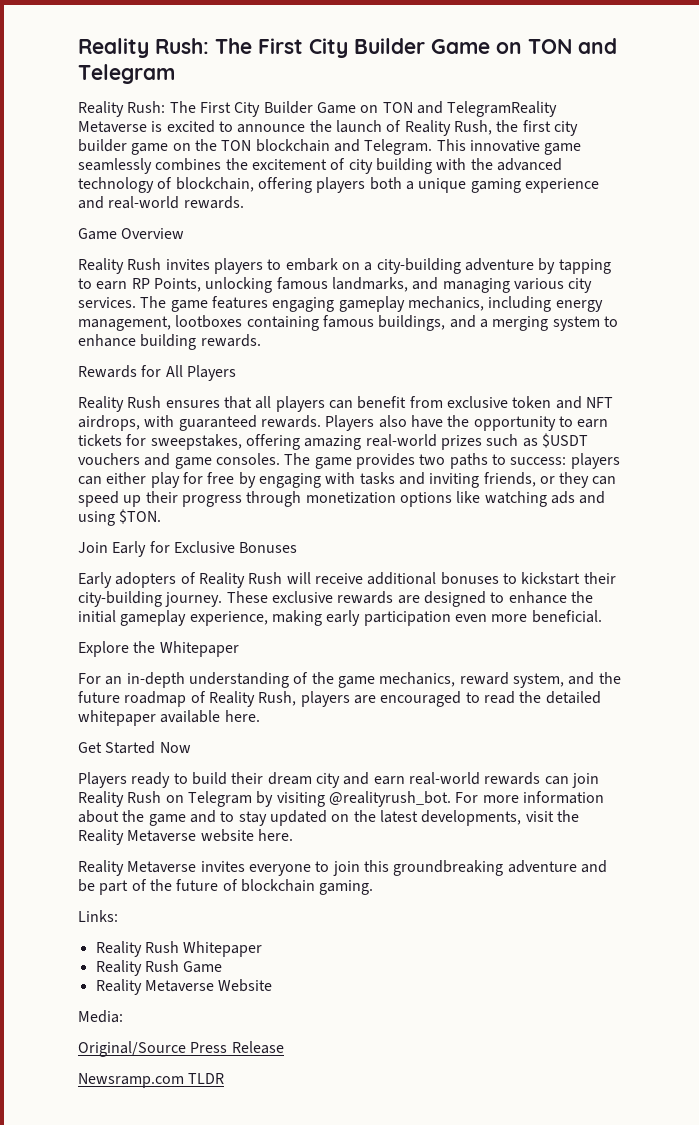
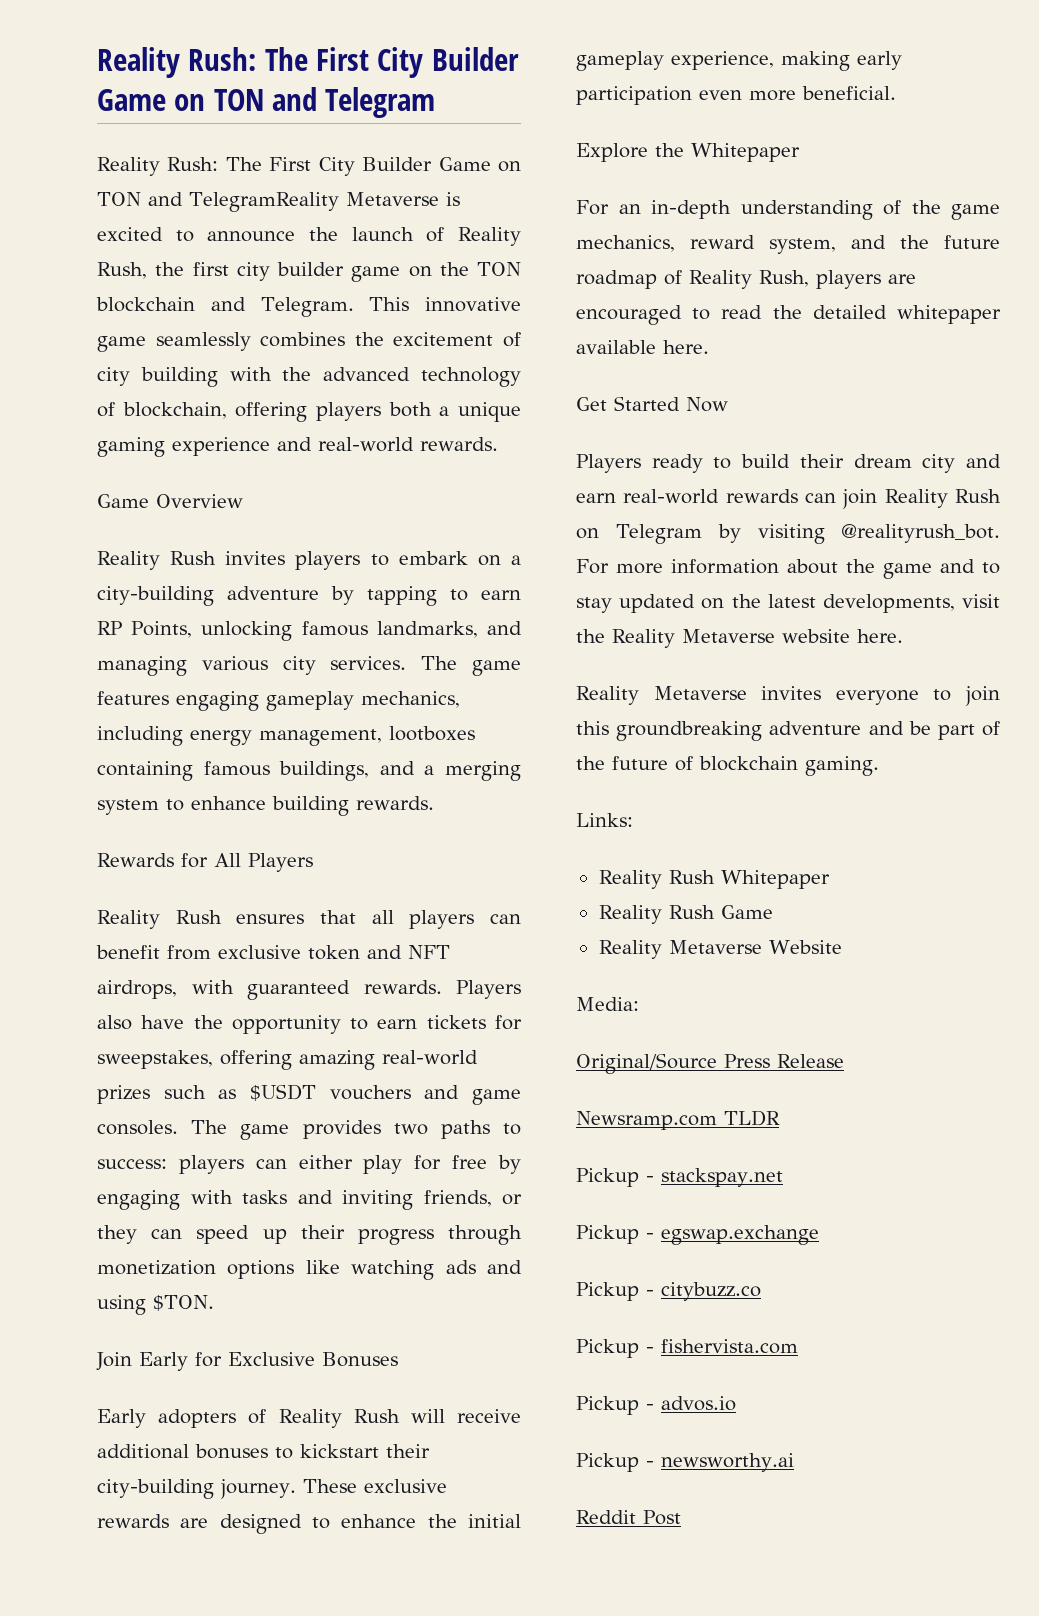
(225, 1078) none -> [576,1168,783,1187] [576,1225,819,1245] [576,1282,761,1301] [576,1339,798,1358] [576,1396,736,1415] [576,1453,794,1472] [576,1510,681,1525] // Pickup - stackspay.net // Pickup - egswap.exchange // Pickup - citybuzz.co // Pickup - fishervista.com // Pickup - advos.io // Pickup - newsworthy.ai // Reddit Post

